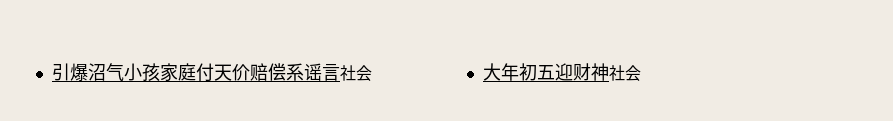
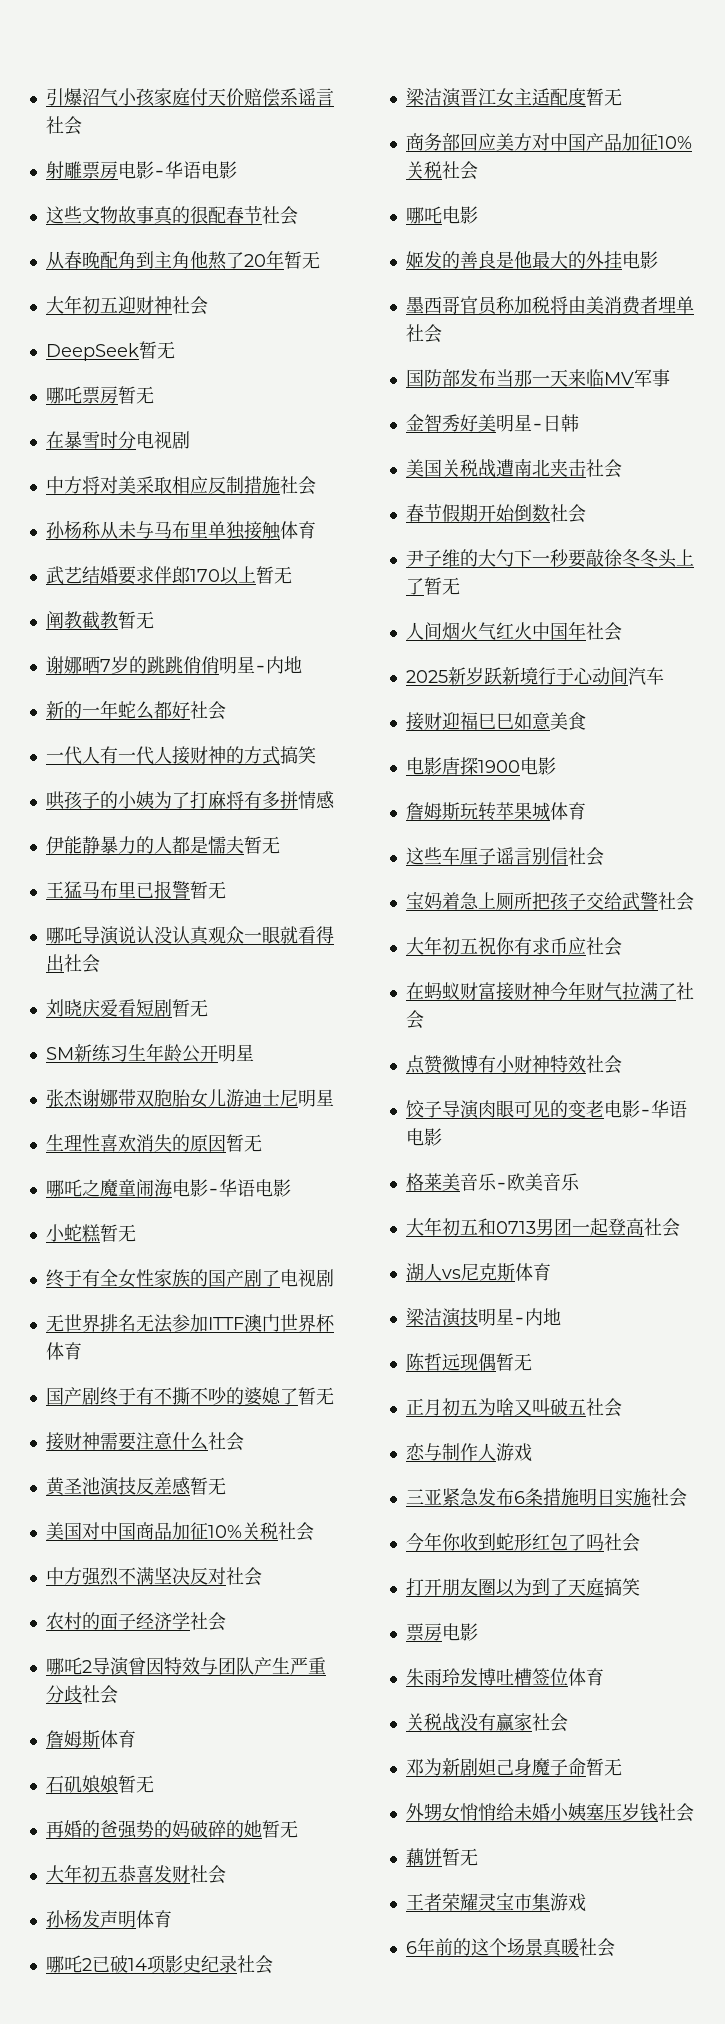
(372, 73) none -> [45,161,237,179] [45,206,298,225] [45,250,320,270] // 射雕票房电影-华语电影 // 这些文物故事真的很配春节社会 // 从春晚配角到主角他熬了20年暂无
(641, 73) none -> [45,341,175,361] [45,386,154,404] [45,431,190,449] [45,476,316,495] [45,520,316,540] [45,566,292,585] [45,611,154,630] [45,656,302,674] [45,700,226,720] [45,746,316,765] [45,790,335,810] [45,836,280,854] [45,880,226,899] [45,926,334,945] [45,954,100,973] [45,999,208,1017] [45,1043,254,1063] [45,1089,334,1108] [45,1134,262,1152] [45,1179,291,1197] [45,1224,136,1243] [45,1269,334,1288] [45,1314,335,1333] [45,1342,82,1360] [45,1387,334,1406] [45,1432,244,1451] [45,1477,226,1496] [45,1522,314,1541] [45,1566,262,1586] [45,1612,226,1631] [45,1657,326,1676] [45,1685,118,1704] [45,1730,136,1748] [45,1775,154,1793] [45,1820,298,1839] [45,1864,226,1884] [45,1909,172,1928] [45,1955,273,1974] [405,87,622,107] [405,133,692,151] [405,161,478,180] [405,206,478,224] [405,251,658,269] [405,296,694,315] [405,324,442,343] [405,369,670,387] [405,414,579,432] [405,458,622,478] [405,504,586,523] [405,549,694,568] [405,577,460,595] [405,621,622,641] [405,667,664,685] [405,712,586,731] [405,757,556,775] [405,802,586,821] [405,847,604,866] [405,891,694,911] [405,936,622,956] [405,981,694,1001] [405,1010,424,1029] [405,1055,622,1074] [405,1100,687,1119] [405,1128,442,1146] [405,1173,580,1191] [405,1217,680,1237] [405,1263,551,1281] [405,1307,561,1327] [405,1353,532,1371] [405,1398,622,1417] [405,1443,532,1462] [405,1488,687,1507] [405,1532,640,1552] [405,1578,640,1597] [405,1623,478,1641] [405,1668,604,1686] [405,1713,568,1732] [405,1758,622,1776] [405,1803,694,1822] [405,1848,478,1866] [405,1892,586,1912] [405,1937,615,1957] // DeepSeek暂无 // 哪吒票房暂无 // 在暴雪时分电视剧 // 中方将对美采取相应反制措施社会 // 孙杨称从未与马布里单独接触体育 // 武艺结婚要求伴郎170以上暂无 // 阐教截教暂无 // 谢娜晒7岁的跳跳俏俏明星-内地 // 新的一年蛇么都好社会 // 一代人有一代人接财神的方式搞笑 // 哄孩子的小姨为了打麻将有多拼情感 // 伊能静暴力的人都是懦夫暂无 // 王猛马布里已报警暂无 // 哪吒导演说认没认真观众一眼就看得出社会 // 刘晓庆爱看短剧暂无 // SM新练习生年龄公开明星 // 张杰谢娜带双胞胎女儿游迪士尼明星 // 生理性喜欢消失的原因暂无 // 哪吒之魔童闹海电影-华语电影 // 小蛇糕暂无 // 终于有全女性家族的国产剧了电视剧 // 无世界排名无法参加ITTF澳门世界杯体育 // 国产剧终于有不撕不吵的婆媳了暂无 // 接财神需要注意什么社会 // 黄圣池演技反差感暂无 // 美国对中国商品加征10%关税社会 // 中方强烈不满坚决反对社会 // 农村的面子经济学社会 // 哪吒2导演曾因特效与团队产生严重分歧社会 // 詹姆斯体育 // 石矶娘娘暂无 // 再婚的爸强势的妈破碎的她暂无 // 大年初五恭喜发财社会 // 孙杨发声明体育 // 哪吒2已破14项影史纪录社会 // 梁洁演晋江女主适配度暂无 // 商务部回应美方对中国产品加征10%关税社会 // 哪吒电影 // 姬发的善良是他最大的外挂电影 // 墨西哥官员称加税将由美消费者埋单社会 // 国防部发布当那一天来临MV军事 // 金智秀好美明星-日韩 // 美国关税战遭南北夹击社会 // 春节假期开始倒数社会 // 尹子维的大勺下一秒要敲徐冬冬头上了暂无 // 人间烟火气红火中国年社会 // 2025新岁跃新境行于心动间汽车 // 接财迎福巳巳如意美食 // 电影唐探1900电影 // 詹姆斯玩转苹果城体育 // 这些车厘子谣言别信社会 // 宝妈着急上厕所把孩子交给武警社会 // 大年初五祝你有求币应社会 // 在蚂蚁财富接财神今年财气拉满了社会 // 点赞微博有小财神特效社会 // 饺子导演肉眼可见的变老电影-华语电影 // 格莱美音乐-欧美音乐 // 大年初五和0713男团一起登高社会 // 湖人vs尼克斯体育 // 梁洁演技明星-内地 // 陈哲远现偶暂无 // 正月初五为啥又叫破五社会 // 恋与制作人游戏 // 三亚紧急发布6条措施明日实施社会 // 今年你收到蛇形红包了吗社会 // 打开朋友圈以为到了天庭搞笑 // 票房电影 // 朱雨玲发博吐槽签位体育 // 关税战没有赢家社会 // 邓为新剧妲己身魔子命暂无 // 外甥女悄悄给未婚小姨塞压岁钱社会 // 藕饼暂无 // 王者荣耀灵宝市集游戏 // 6年前的这个场景真暖社会

